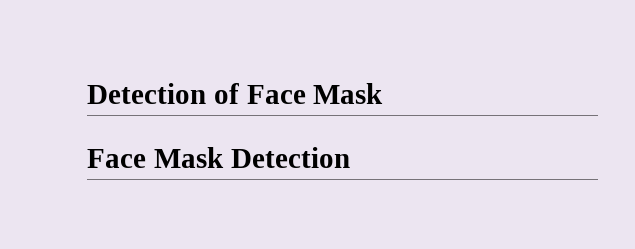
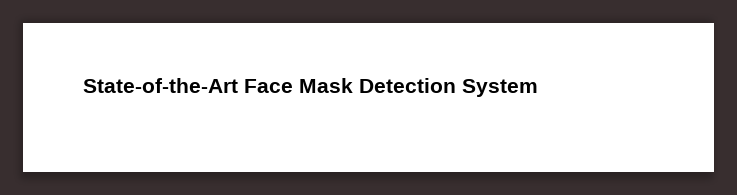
[87,83,384,104] Detection of Face Mask // -> [83,78,238,93] State-of-the-Art
(350, 157) none -> [462,79,538,97] System

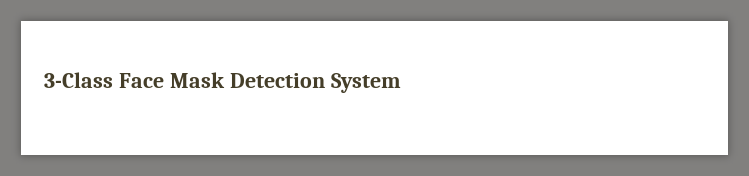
[83,78,238,93] State-of-the-Art -> [44,72,113,88] 3-Class

